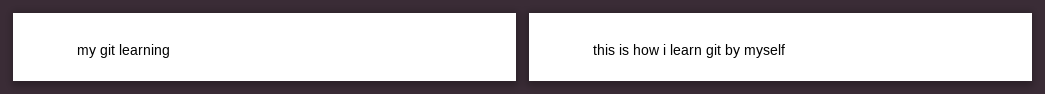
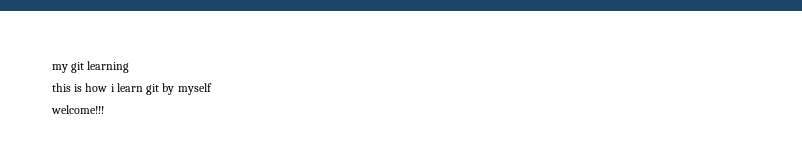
(785, 51) none -> [51,105,104,114] // welcome!!!

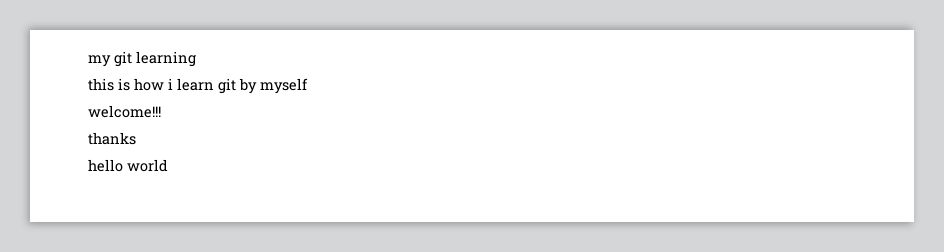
(104, 109) none -> [88,132,136,145] [88,159,168,172] // thanks // hello world

